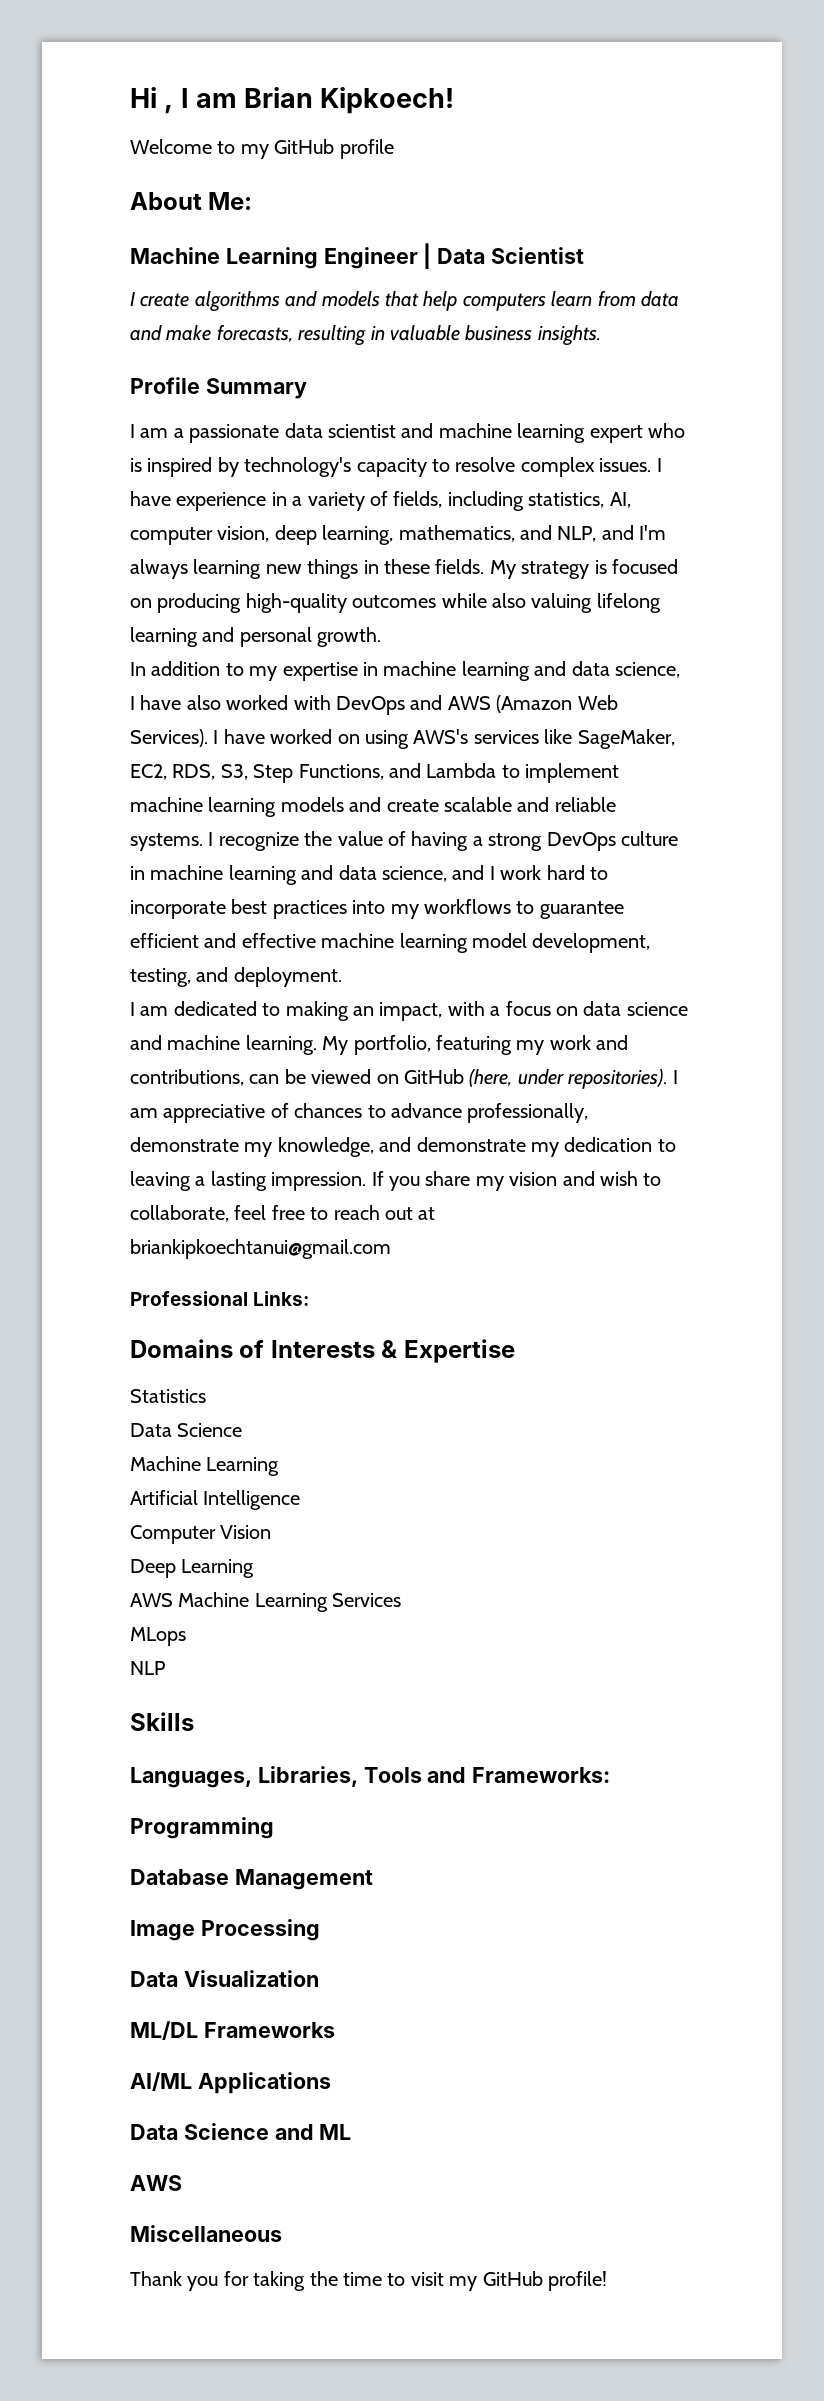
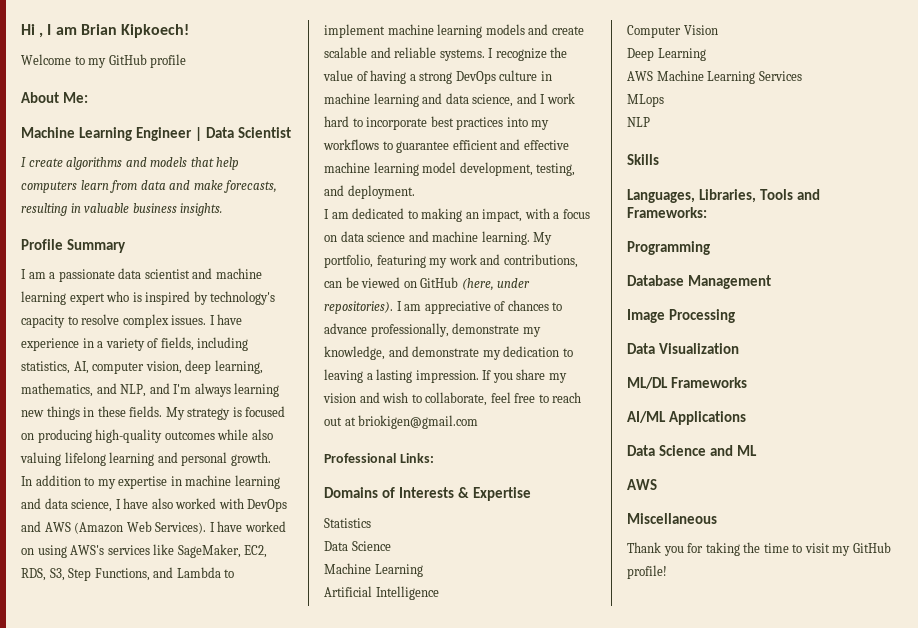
[130,1239,391,1259] briankipkoechtanui@gmail.com -> [358,415,479,429] briokigen@gmail.com

